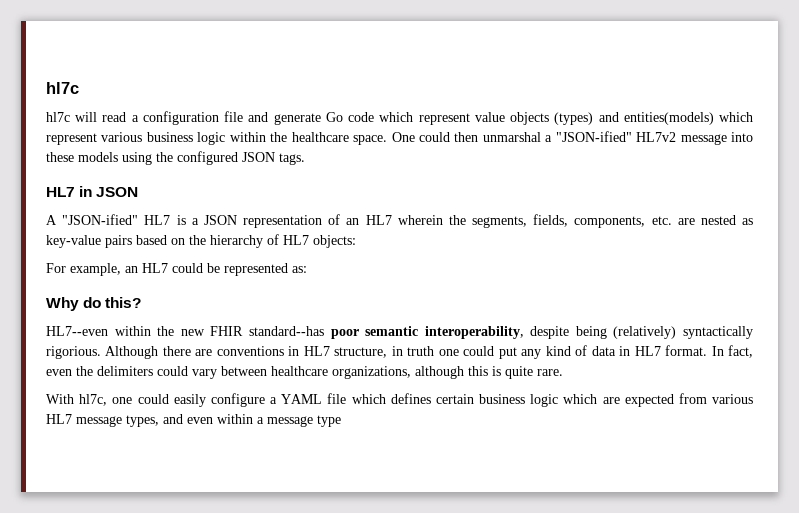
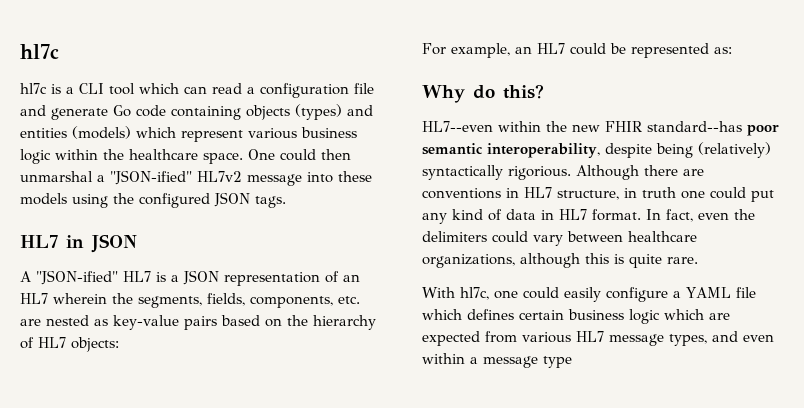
[75,112,98,122] will -> [51,83,207,95] is a CLI tool which can
[379,112,505,125] which represent value -> [171,106,241,120] containing
[623,112,714,125] entities(models) -> [20,126,131,139] entities (models)

